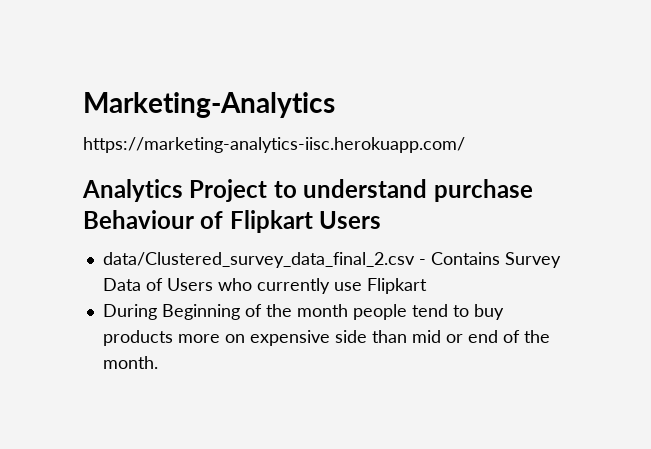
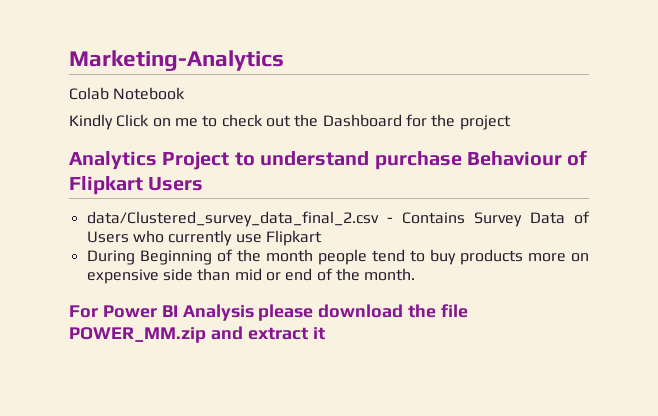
[83,137,465,153] https://marketing-analytics-iisc.herokuapp.com/ -> [69,87,186,100] [69,114,511,130] Colab Notebook // Kindly Click on me to check out the Dashboard for the project
(158, 362) none -> [69,304,469,321] [69,326,325,343] // For Power BI Analysis please download the file POWER_MM.zip and extract it

